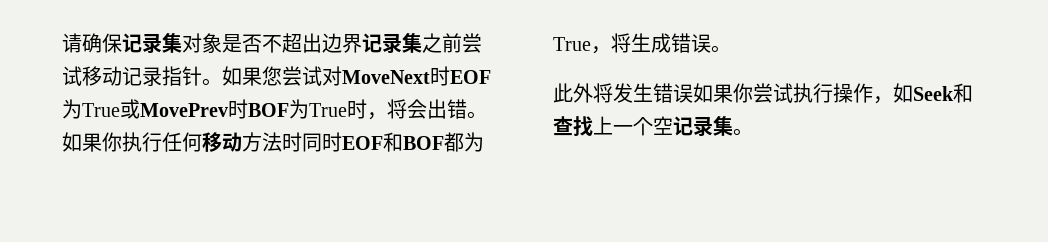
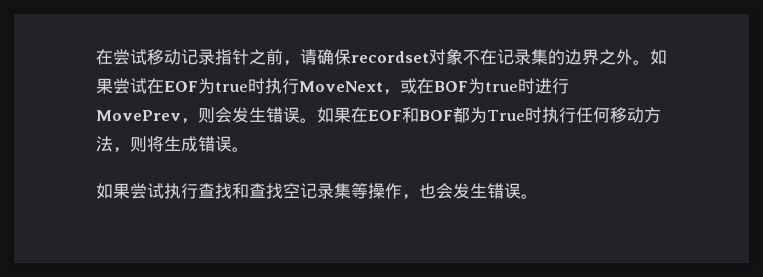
[62,33,482,54] [62,66,491,86] [62,99,487,120] [62,132,484,152] [553,33,731,54] [553,83,973,104] [553,116,733,137] 请确保记录集对象是否不超出边界记录集之前尝试移动记录指针。如果您尝试对MoveNext时EOF为True或MovePrev时BOF为True时，将会出错。如果你执行任何移动方法时同时EOF和BOF都为True，将生成错误。 // 此外将发生错误如果你尝试执行操作，如Seek和查找上一个空记录集 -> [96,48,667,66] [96,78,569,95] [96,107,661,124] [96,136,249,153] [96,183,521,200] 在尝试移动记录指针之前，请确保recordset对象不在记录集的边界之外。如果尝试在EOF为true时执行MoveNext，或在BOF为true时进行MovePrev，则会发生错误。如果在EOF和BOF都为True时执行任何移动方法，则将生成错误。 // 如果尝试执行查找和查找空记录集等操作，也会发生错误

